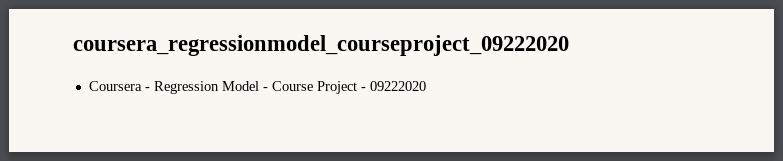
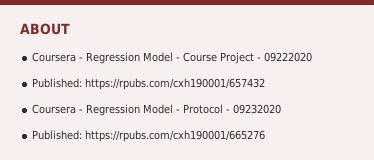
[73,35,569,56] coursera_regressionmodel_courseproject_09222020 -> [20,23,70,35] ABOUT
(426, 86) none -> [32,78,266,90] [32,104,282,116] [32,130,266,142] // Published: https://rpubs.com/cxh190001/657432 // Coursera - Regression Model - Protocol - 09232020 // Published: https://rpubs.com/cxh190001/665276

